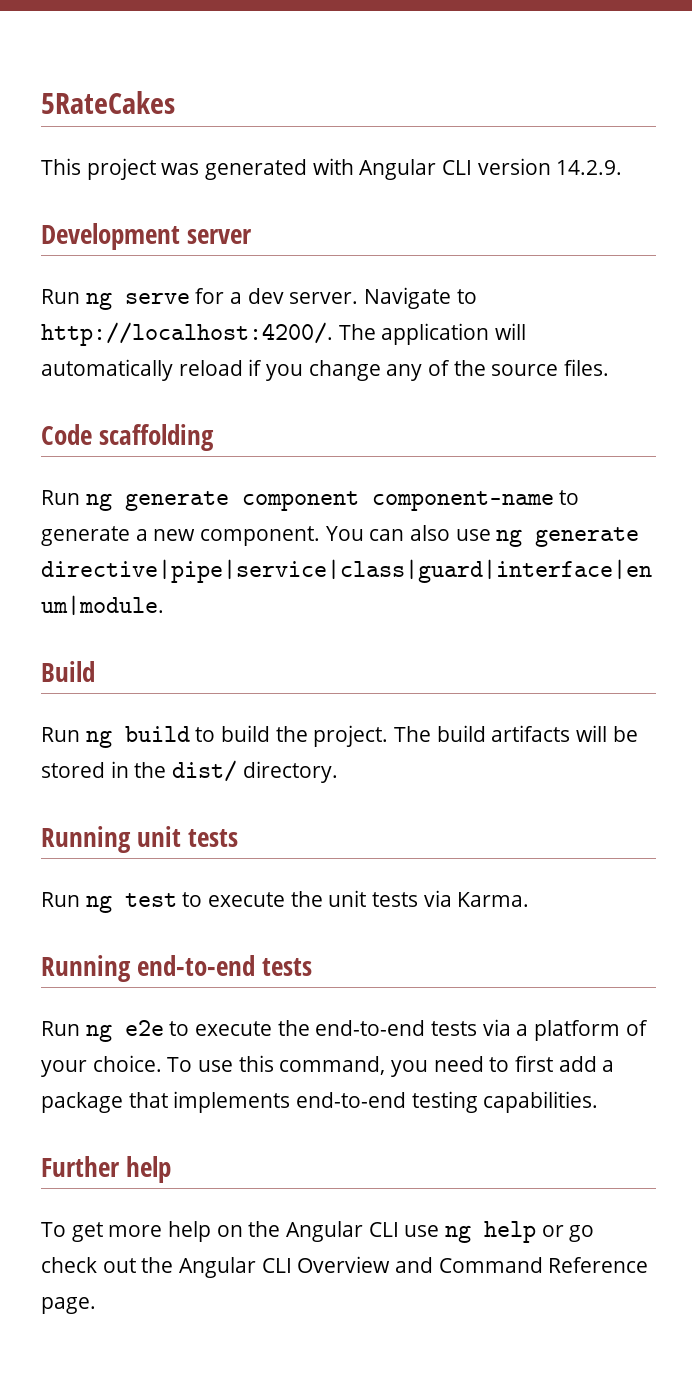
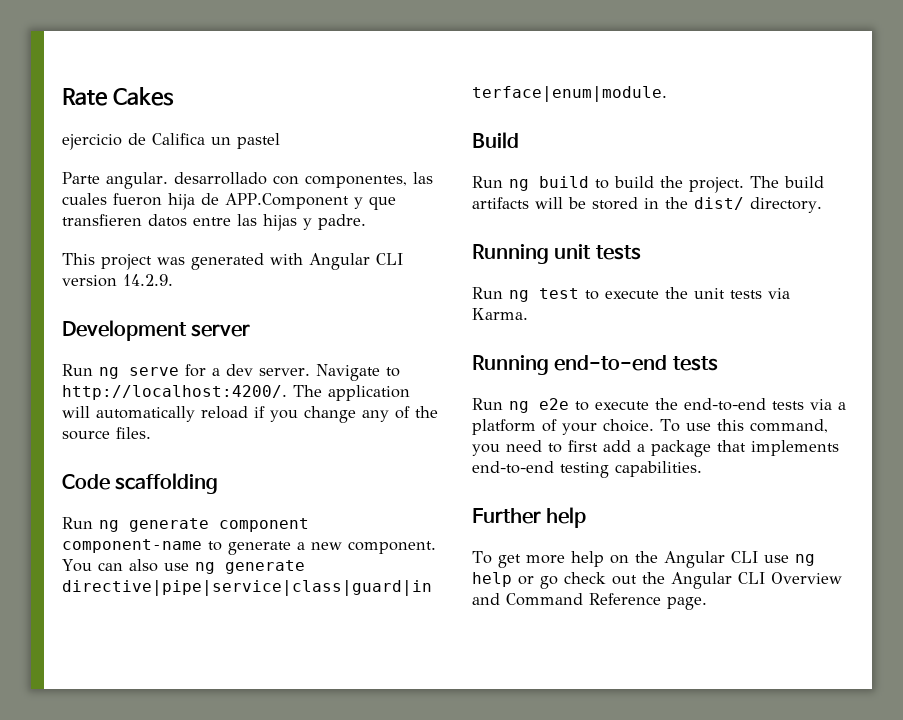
[41,91,175,114] 5RateCakes -> [62,87,174,106] [62,133,280,150] [62,172,433,189] [62,193,396,210] [62,214,366,231] Rate Cakes // ejercicio de Califica un pastel // Parte angular. desarrollado con componentes, las cuales fueron hija de APP.Component y que transfieren datos entre las hijas y padre.

